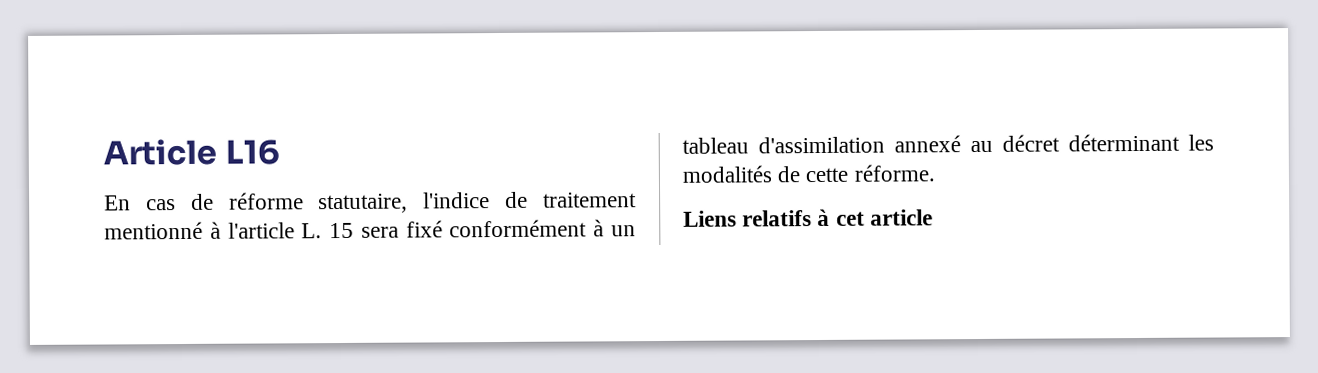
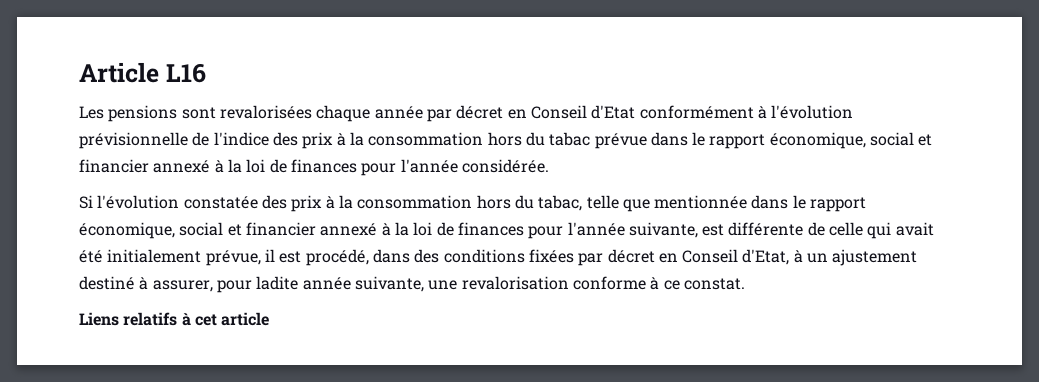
[104,191,637,214] [104,219,636,240] [682,133,1214,154] [682,164,935,183] En cas de réforme statutaire, l'indice de traitement mentionné à l'article L. 15 sera fixé conformément à un tableau d'assimilation annexé au décret déterminant les modalités de cette réforme. -> [79,105,854,122] [79,132,933,149] [79,159,549,176] [79,195,867,212] [79,222,934,239] [79,249,918,266] [79,276,745,293] Les pensions sont revalorisées chaque année par décret en Conseil d'Etat conformément à l'évolution prévisionnelle de l'indice des prix à la consommation hors du tabac prévue dans le rapport économique, social et financier annexé à la loi de finances pour l'année considérée. // Si l'évolution constatée des prix à la consommation hors du tabac, telle que mentionnée dans le rapport économique, social et financier annexé à la loi de finances pour l'année suivante, est différente de celle qui avait été initialement prévue, il est procédé, dans des conditions fixées par décret en Conseil d'Etat, à un ajustement destiné à assurer, pour ladite année suivante, une revalorisation conforme à ce constat.

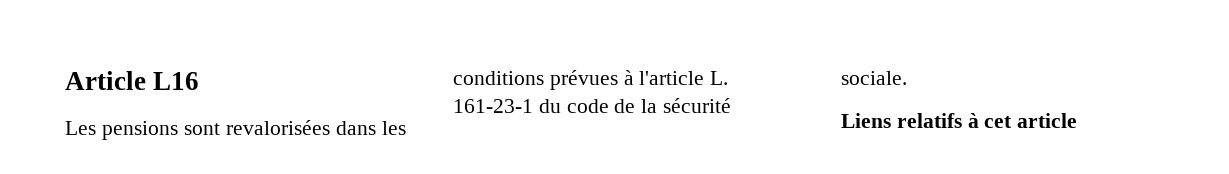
[316,105,854,122] [79,132,933,149] [79,159,549,176] [79,195,867,212] [79,222,934,239] [79,249,918,266] [79,276,745,293] chaque année par décret en Conseil d'Etat conformément à l'évolution prévisionnelle de l'indice des prix à la consommation hors du tabac prévue dans le rapport économique, social et financier annexé à la loi de finances pour l'année considérée. // Si l'évolution constatée des prix à la consommation hors du tabac, telle que mentionnée dans le rapport économique, social et financier annexé à la loi de finances pour l'année suivante, est différente de celle qui avait été initialement prévue, il est procédé, dans des conditions fixées par décret en Conseil d'Etat, à un ajustement destiné à assurer, pour ladite année suivante, une revalorisation conforme à ce constat. -> [336,121,406,135] [453,70,729,90] [453,98,732,113] [841,71,907,85] dans les conditions prévues à l'article L. 161-23-1 du code de la sécurité sociale.

